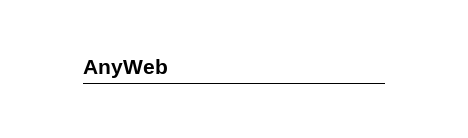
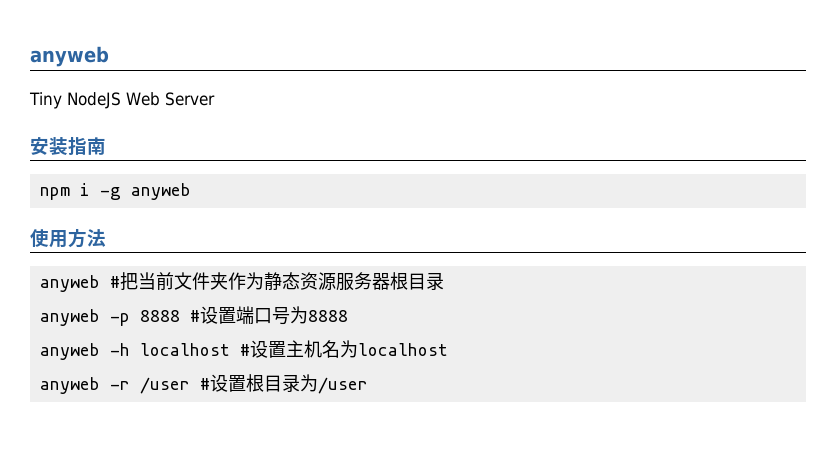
[83,59,168,78] AnyWeb -> [30,46,109,67] [29,92,215,109] [30,136,106,155] [40,183,192,200] [30,228,106,248] [40,272,445,292] [40,306,349,326] [40,340,449,360] [40,374,369,394] anyweb // Tiny NodeJS Web Server // 安装指南 // npm i -g anyweb // 使用方法 // anyweb #把当前文件夹作为静态资源服务器根目录 // anyweb -p 8888 #设置端口号为8888 // anyweb -h localhost #设置主机名为localhost // anyweb -r /user #设置根目录为/user

